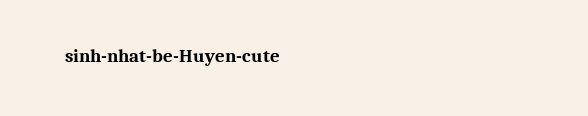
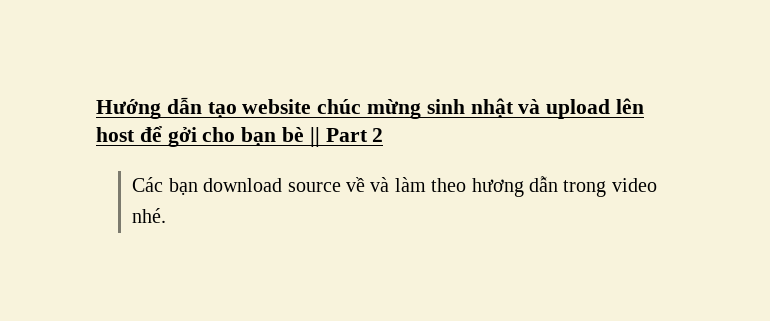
[65,49,280,66] sinh-nhat-be-Huyen-cute -> [96,97,645,119] [96,126,384,147] [132,176,657,197] [132,208,167,223] Hướng dẫn tạo website chúc mừng sinh nhật và upload lên host để gởi cho bạn bè || Part 2 // Các bạn download source về và làm theo hương dẫn trong video nhé.

